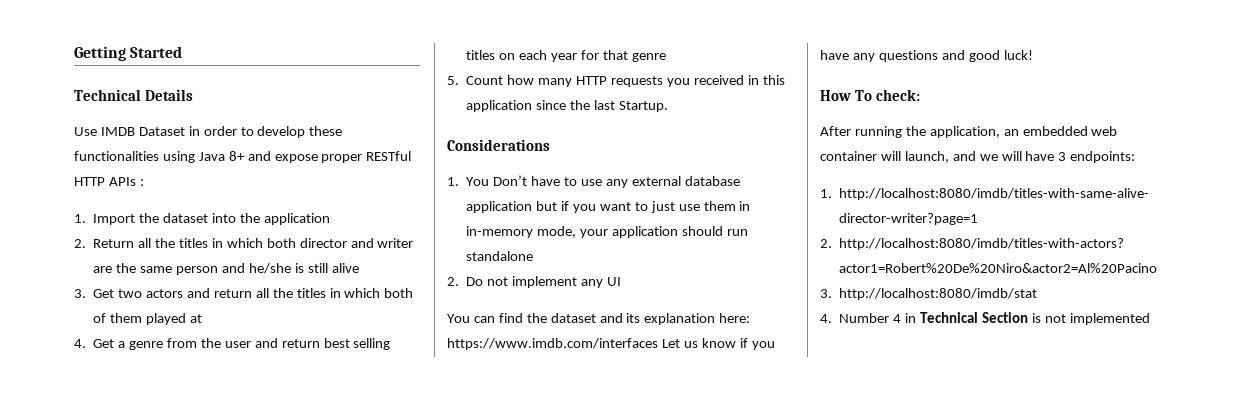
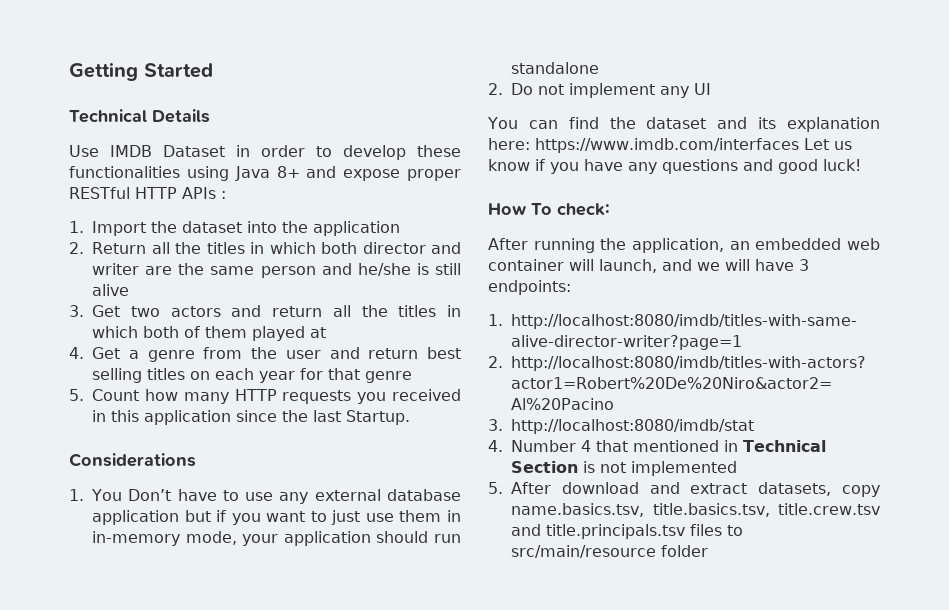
(902, 318) none -> [596,440,719,452] that mentioned
(1150, 319) none -> [488,482,880,497] [511,503,881,517] [511,524,743,539] [511,545,708,558] // 5. After download and extract datasets, copy name.basics.tsv, title.basics.tsv, title.crew.tsv and title.principals.tsv files to src/main/resource folder

